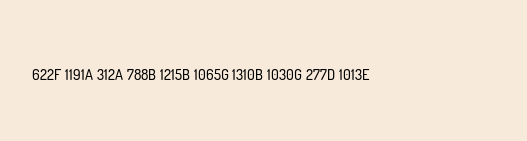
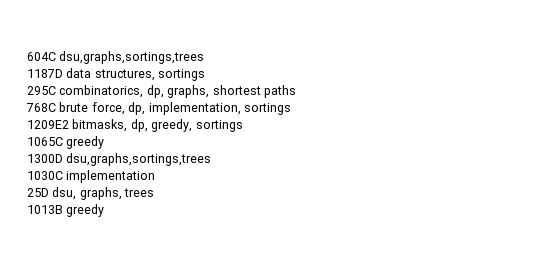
[32,69,371,80] 622F 1191A 312A 788B 1215B 1065G 1310B 1030G 277D 1013E -> [27,51,205,64] [27,68,206,81] [27,85,296,98] [26,102,291,115] [27,119,243,132] [27,136,105,149] [27,153,212,166] [27,170,156,183] [27,187,155,200] [27,204,105,217] 604C dsu,graphs,sortings,trees // 1187D data structures, sortings // 295C combinatorics, dp, graphs, shortest paths // 768C brute force, dp, implementation, sortings // 1209E2 bitmasks, dp, greedy, sortings // 1065C greedy // 1300D dsu,graphs,sortings,trees // 1030C implementation // 25D dsu, graphs, trees // 1013B greedy

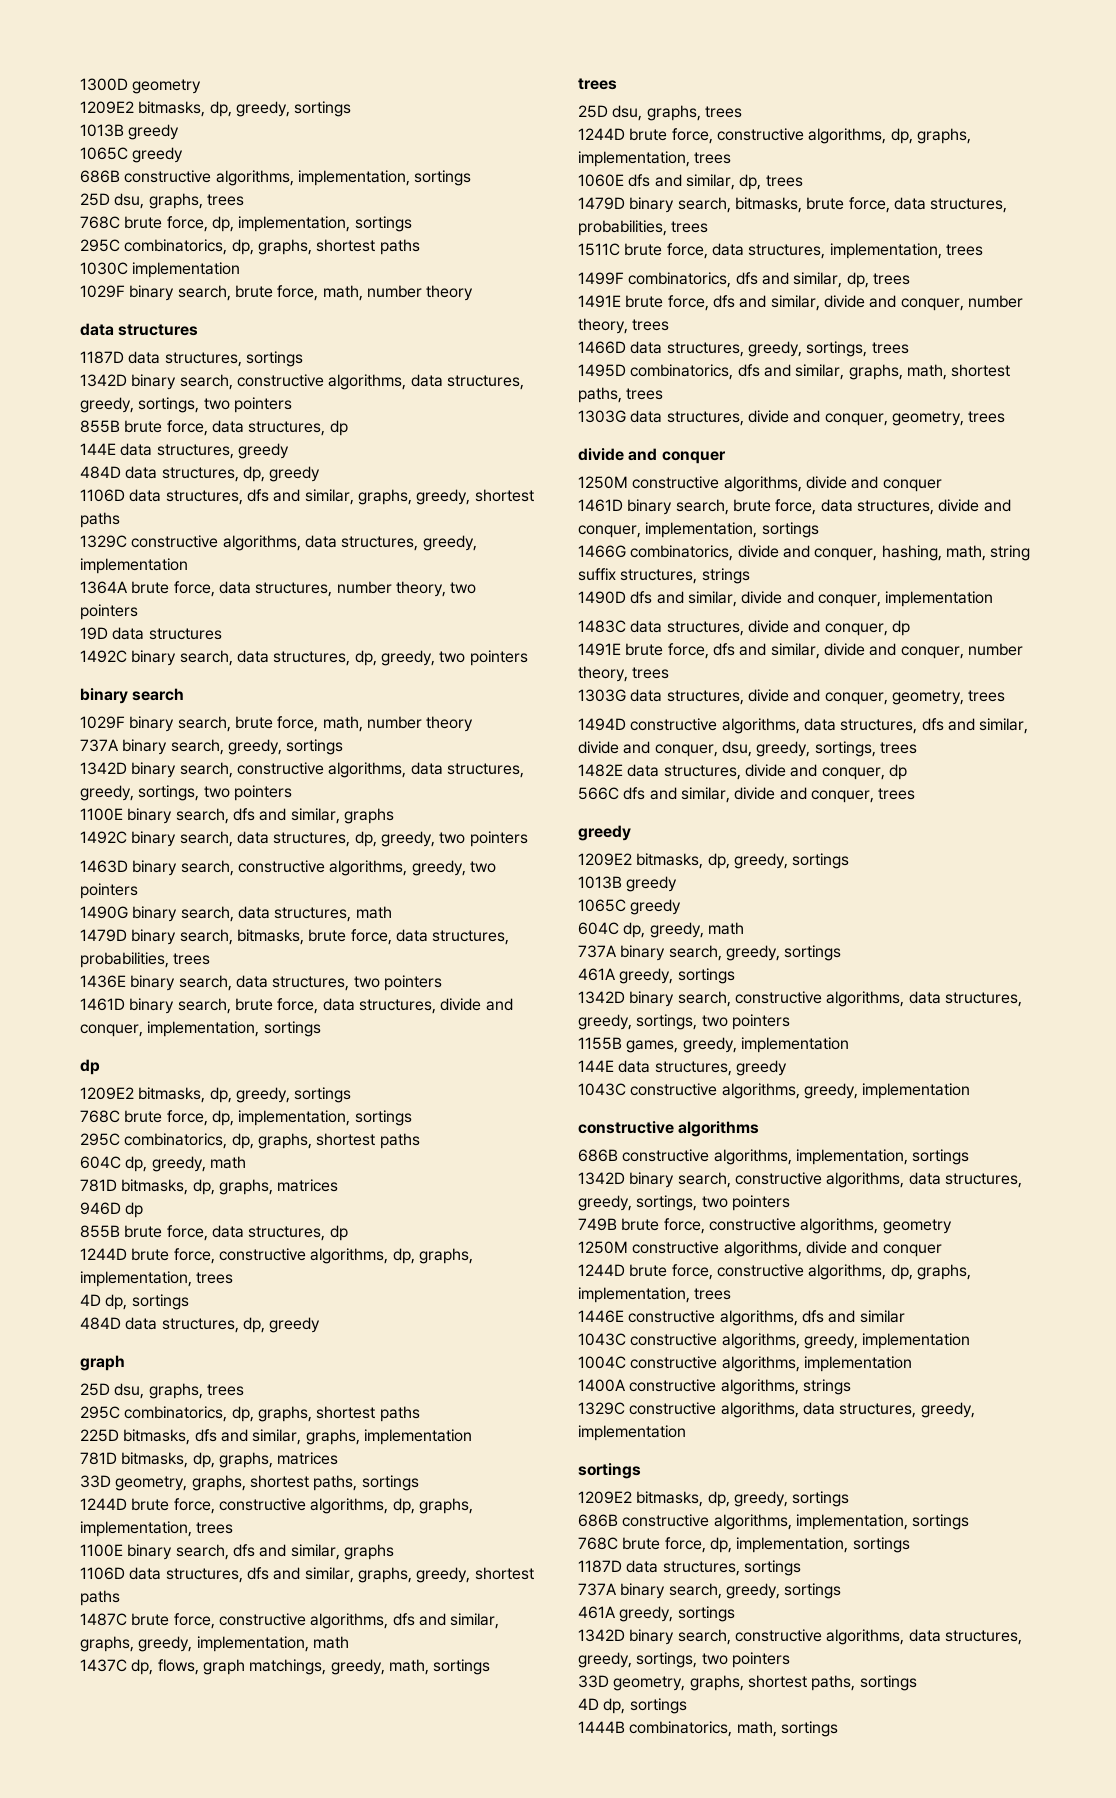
[27,51,205,64] [27,68,206,81] [27,85,296,98] [26,102,291,115] [27,119,243,132] [27,136,105,149] [27,153,212,166] [27,170,156,183] [27,187,155,200] [27,204,105,217] 604C dsu,graphs,sortings,trees // 1187D data structures, sortings // 295C combinatorics, dp, graphs, shortest paths // 768C brute force, dp, implementation, sortings // 1209E2 bitmasks, dp, greedy, sortings // 1065C greedy // 1300D dsu,graphs,sortings,trees // 1030C implementation // 25D dsu, graphs, trees // 1013B greedy -> [80,78,202,94] [80,101,352,117] [80,124,180,140] [80,147,184,163] [80,170,472,186] [80,193,244,209] [80,216,412,232] [80,239,420,255] [80,262,241,278] [80,285,474,301] [80,323,199,336] [80,351,303,367] [80,374,524,390] [80,397,292,413] [80,420,348,436] [80,443,289,459] [80,466,321,482] [80,489,534,505] [80,512,120,528] [80,535,477,551] [80,558,188,574] [80,581,477,597] [80,604,138,620] [80,627,222,640] [80,650,528,666] [80,688,185,704] [80,716,474,732] [80,739,344,755] [80,762,524,778] [80,785,292,801] [80,808,394,824] [80,831,528,847] [80,860,496,876] [80,883,138,899] [80,906,392,922] [80,929,510,945] [80,952,211,968] [80,975,442,991] [80,998,513,1014] [80,1021,321,1037] [80,1059,100,1075] [80,1087,352,1103] [80,1110,412,1126] [80,1133,420,1149] [80,1156,246,1172] [80,1179,339,1195] [80,1202,144,1218] [80,1225,348,1241] [80,1248,473,1264] [80,1271,234,1287] [80,1294,189,1310] [80,1317,321,1333] [80,1355,125,1371] [80,1383,244,1399] [80,1406,420,1422] [80,1429,472,1445] [80,1452,339,1468] [80,1475,419,1491] [80,1498,473,1514] [80,1521,234,1537] [80,1544,394,1560] [80,1567,534,1583] [80,1590,120,1606] [80,1613,500,1629] [80,1636,349,1652] [80,1659,491,1675] [578,78,617,90] [578,105,742,121] [578,128,971,144] [578,151,732,167] [578,174,803,190] [578,197,1008,213] [578,220,709,236] [578,243,983,259] [578,272,910,288] [578,295,1023,311] [578,318,670,334] [578,341,909,357] [578,364,1011,380] [578,387,664,403] [578,410,1006,426] [578,448,726,464] [578,476,942,492] [578,499,1011,515] [578,522,819,538] [578,545,1031,561] [578,568,750,584] [578,591,994,607] [578,620,910,636] [578,643,1023,659] [578,666,670,682] [578,689,1006,705] [578,718,1029,734] [578,741,917,757] [578,764,907,780] [578,787,916,803] [578,825,631,841] [578,853,850,869] [578,876,678,892] [578,899,682,915] [578,922,744,938] [578,945,842,961] [578,968,735,984] [578,991,1022,1007] [578,1014,790,1030] [578,1037,849,1053] [578,1060,787,1076] [578,1083,971,1099] [578,1121,760,1137] [578,1149,970,1165] [578,1172,1022,1188] [578,1195,790,1211] [578,1218,952,1234] [578,1241,942,1257] [578,1264,971,1280] [578,1287,732,1303] [578,1310,905,1326] [578,1333,971,1349] [578,1356,912,1372] [578,1379,851,1395] [578,1402,975,1418] [578,1425,686,1441] [578,1463,641,1479] [578,1491,850,1507] [578,1514,970,1530] [578,1537,910,1553] [578,1560,801,1576] [578,1583,842,1599] [578,1606,735,1622] [578,1629,1022,1645] [578,1652,790,1668] [578,1675,917,1691] [578,1698,687,1714] [578,1721,838,1737] 1300D geometry // 1209E2 bitmasks, dp, greedy, sortings // 1013B greedy // 1065C greedy // 686B constructive algorithms, implementation, sortings // 25D dsu, graphs, trees // 768C brute force, dp, implementation, sortings // 295C combinatorics, dp, graphs, shortest paths // 1030C implementation // 1029F binary search, brute force, math, number theory // data structures // 1187D data structures, sortings // 1342D binary search, constructive algorithms, data structures, greedy, sortings, two pointers // 855B brute force, data structures, dp // 144E data structures, greedy // 484D data structures, dp, greedy // 1106D data structures, dfs and similar, graphs, greedy, shortest paths // 1329C constructive algorithms, data structures, greedy, implementation // 1364A brute force, data structures, number theory, two pointers // 19D data structures // 1492C binary search, data structures, dp, greedy, two pointers // binary search // 1029F binary search, brute force, math, number theory // 737A binary search, greedy, sortings // 1342D binary search, constructive algorithms, data structures, greedy, sortings, two pointers // 1100E binary search, dfs and similar, graphs // 1492C binary search, data structures, dp, greedy, two pointers // 1463D binary search, constructive algorithms, greedy, two pointers // 1490G binary search, data structures, math // 1479D binary search, bitmasks, brute force, data structures, probabilities, trees // 1436E binary search, data structures, two pointers // 1461D binary search, brute force, data structures, divide and conquer, implementation, sortings // dp // 1209E2 bitmasks, dp, greedy, sortings // 768C brute force, dp, implementation, sortings // 295C combinatorics, dp, graphs, shortest paths // 604C dp, greedy, math // 781D bitmasks, dp, graphs, matrices // 946D dp // 855B brute force, data structures, dp // 1244D brute force, constructive algorithms, dp, graphs, implementation, trees // 4D dp, sortings // 484D data structures, dp, greedy // graph // 25D dsu, graphs, trees // 295C combinatorics, dp, graphs, shortest paths // 225D bitmasks, dfs and similar, graphs, implementation // 781D bitmasks, dp, graphs, matrices // 33D geometry, graphs, shortest paths, sortings // 1244D brute force, constructive algorithms, dp, graphs, implementation, trees // 1100E binary search, dfs and similar, graphs // 1106D data structures, dfs and similar, graphs, greedy, shortest paths // 1487C brute force, constructive algorithms, dfs and similar, graphs, greedy, implementation, math // 1437C dp, flows, graph matchings, greedy, math, sortings // trees // 25D dsu, graphs, trees // 1244D brute force, constructive algorithms, dp, graphs, implementation, trees // 1060E dfs and similar, dp, trees // 1479D binary search, bitmasks, brute force, data structures, probabilities, trees // 1511C brute force, data structures, implementation, trees // 1499F combinatorics, dfs and similar, dp, trees // 1491E brute force, dfs and similar, divide and conquer, number theory, trees // 1466D data structures, greedy, sortings, trees // 1495D combinatorics, dfs and similar, graphs, math, shortest paths, trees // 1303G data structures, divide and conquer, geometry, trees // divide and conquer // 1250M constructive algorithms, divide and conquer // 1461D binary search, brute force, data structures, divide and conquer, implementation, sortings // 1466G combinatorics, divide and conquer, hashing, math, string suffix structures, strings // 1490D dfs and similar, divide and conquer, implementation // 1483C data structures, divide and conquer, dp // 1491E brute force, dfs and similar, divide and conquer, number theory, trees // 1303G data structures, divide and conquer, geometry, trees // 1494D constructive algorithms, data structures, dfs and similar, divide and conquer, dsu, greedy, sortings, trees // 1482E data structures, divide and conquer, dp // 566C dfs and similar, divide and conquer, trees // greedy // 1209E2 bitmasks, dp, greedy, sortings // 1013B greedy // 1065C greedy // 604C dp, greedy, math // 737A binary search, greedy, sortings // 461A greedy, sortings // 1342D binary search, constructive algorithms, data structures, greedy, sortings, two pointers // 1155B games, greedy, implementation // 144E data structures, greedy // 1043C constructive algorithms, greedy, implementation // constructive algorithms // 686B constructive algorithms, implementation, sortings // 1342D binary search, constructive algorithms, data structures, greedy, sortings, two pointers // 749B brute force, constructive algorithms, geometry // 1250M constructive algorithms, divide and conquer // 1244D brute force, constructive algorithms, dp, graphs, implementation, trees // 1446E constructive algorithms, dfs and similar // 1043C constructive algorithms, greedy, implementation // 1004C constructive algorithms, implementation // 1400A constructive algorithms, strings // 1329C constructive algorithms, data structures, greedy, implementation // sortings // 1209E2 bitmasks, dp, greedy, sortings // 686B constructive algorithms, implementation, sortings // 768C brute force, dp, implementation, sortings // 1187D data structures, sortings // 737A binary search, greedy, sortings // 461A greedy, sortings // 1342D binary search, constructive algorithms, data structures, greedy, sortings, two pointers // 33D geometry, graphs, shortest paths, sortings // 4D dp, sortings // 1444B combinatorics, math, sortings

